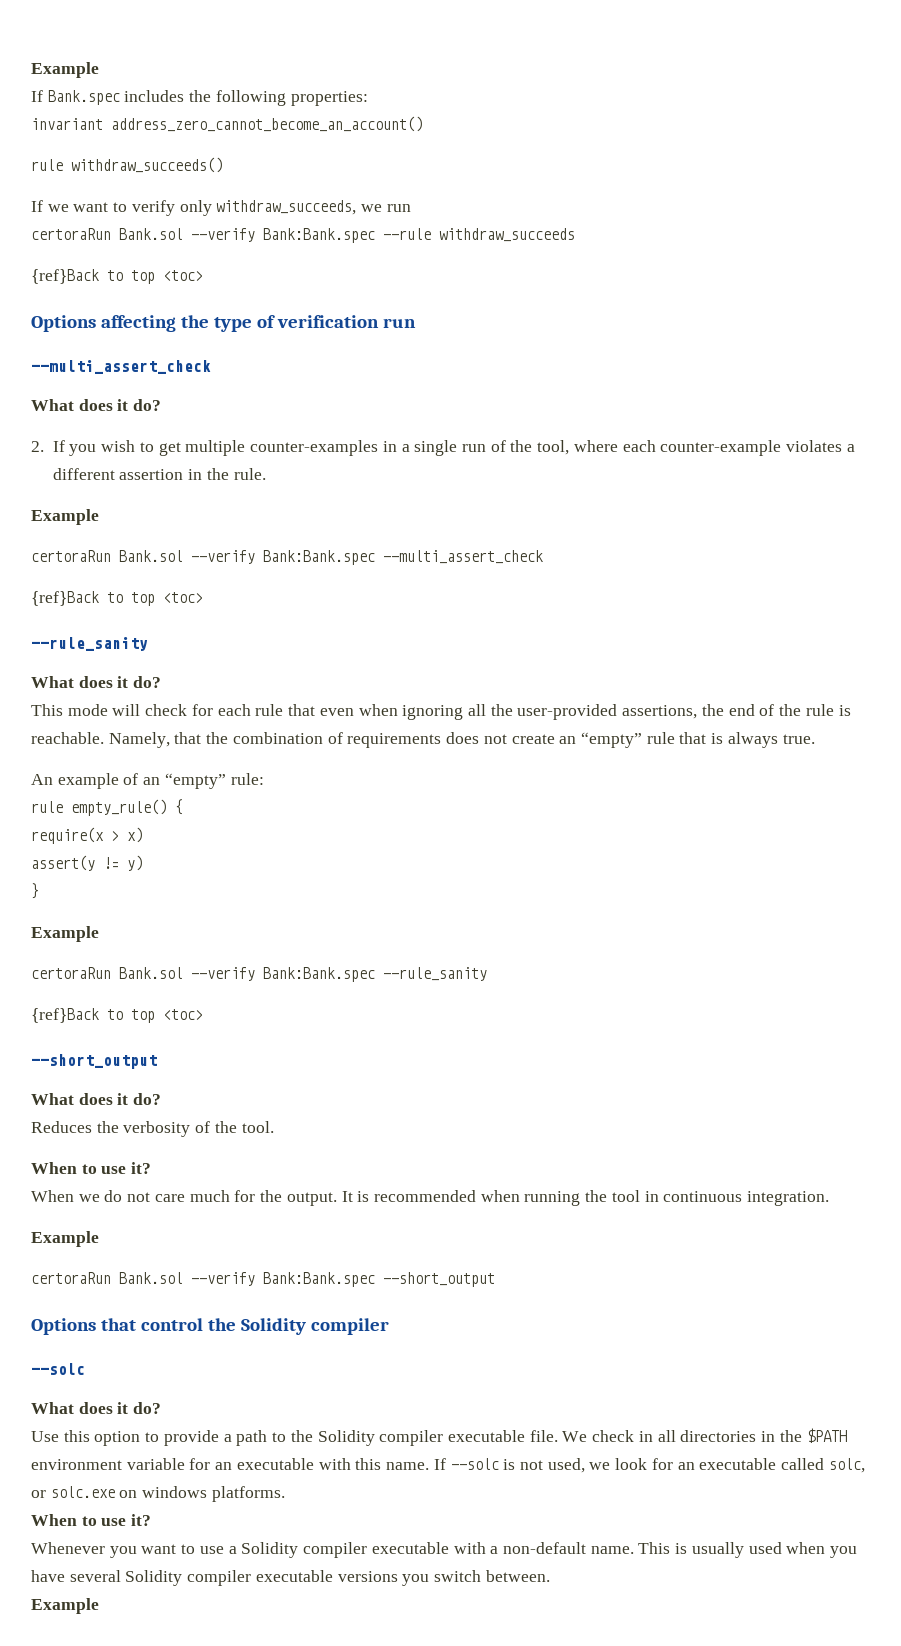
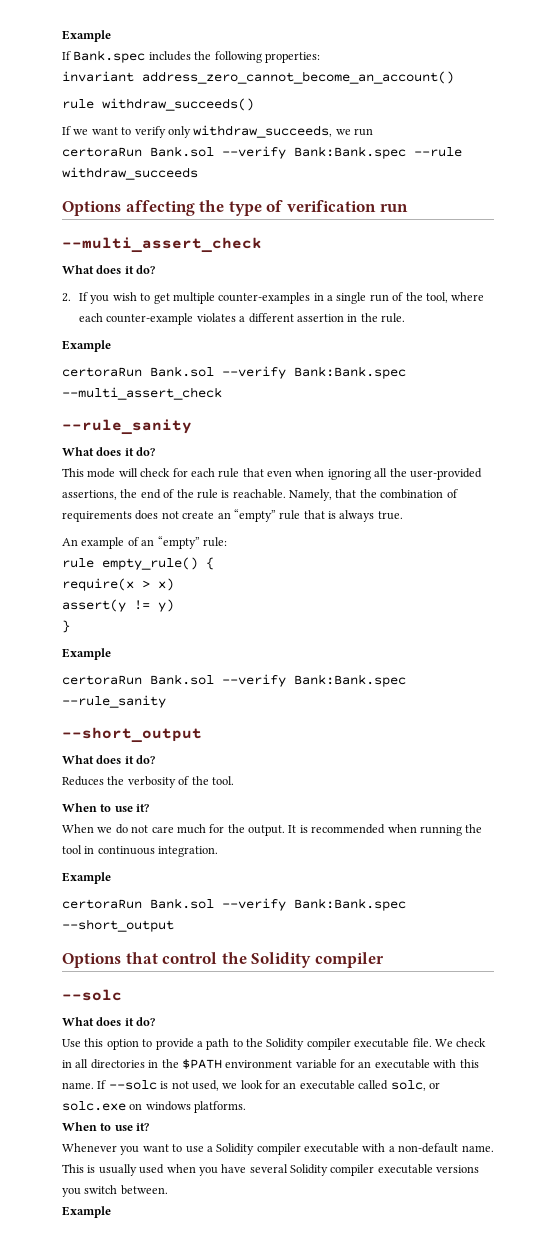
[31,269,203,284] // {ref}Back to top <toc> -> (198, 173) none
[31,591,203,606] // {ref}Back to top <toc> -> (222, 393) none
[31,1008,203,1023] // {ref}Back to top <toc> -> (166, 701) none

